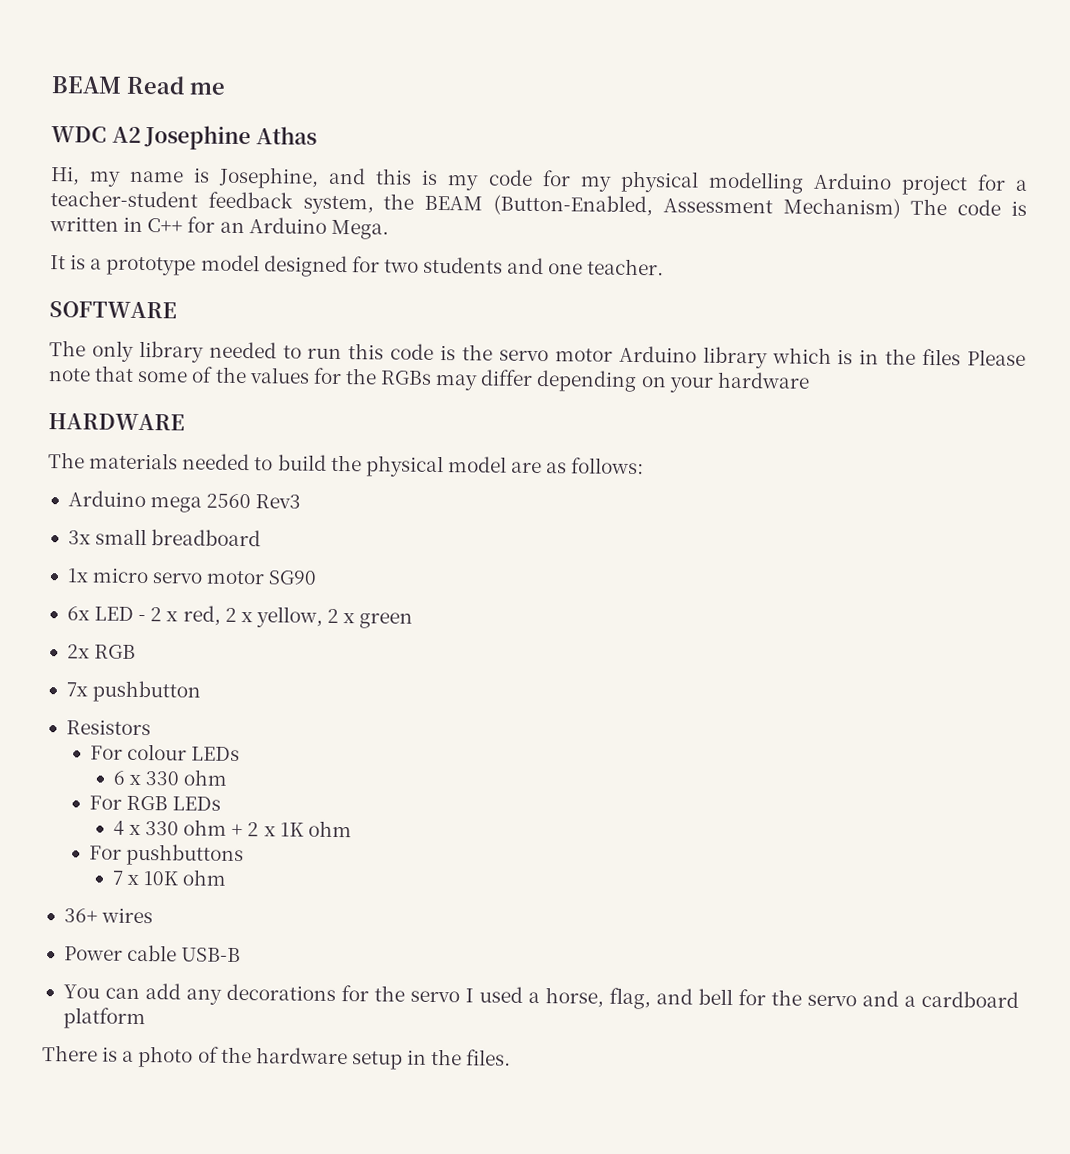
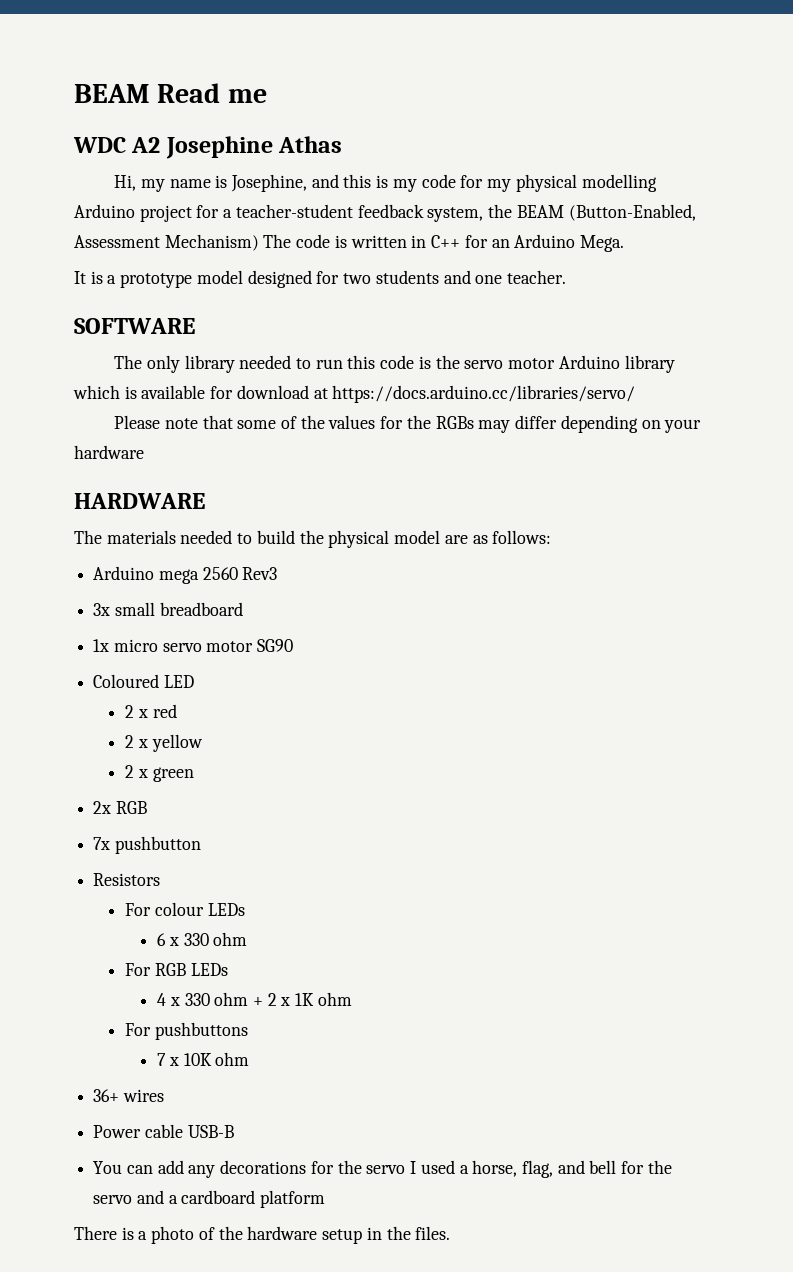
[859,348,962,366] in the files -> [141,385,636,403] available for download at https://docs.arduino.cc/libraries/servo/ //
[66,606,90,621] 6x -> [93,674,160,688] Coloured
[138,605,323,628] - 2 x red, 2 x yellow, -> [125,704,177,718] [125,734,203,752] // 2 x red // 2 x yellow //

